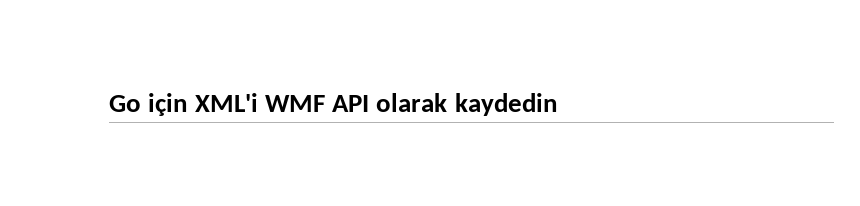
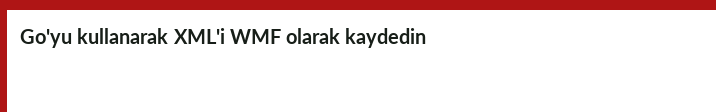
[109,93,188,116] Go için -> [20,28,169,48] Go'yu kullanarak
[332,95,370,112] API -> (281, 36) none

